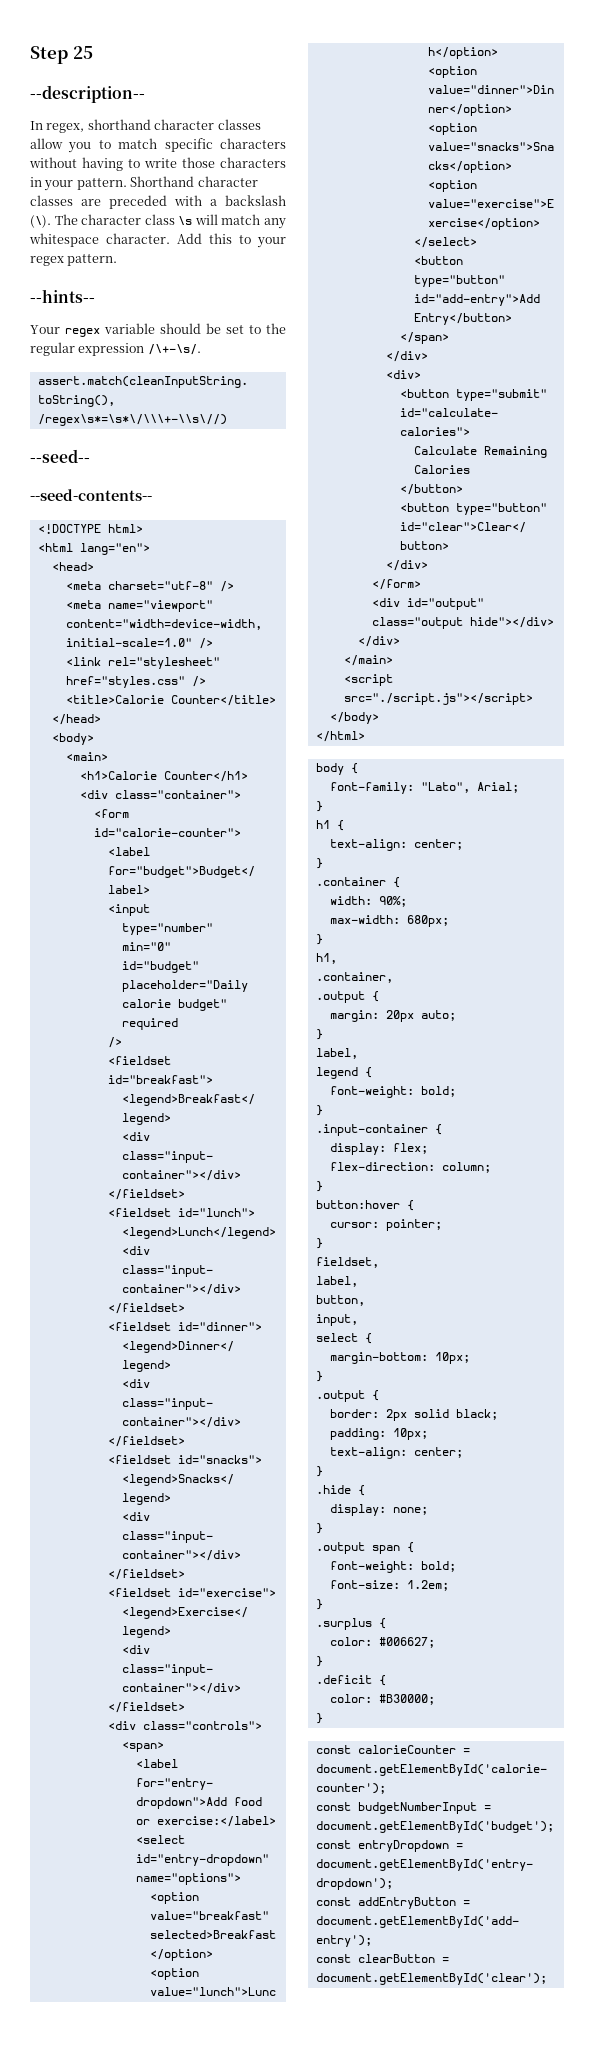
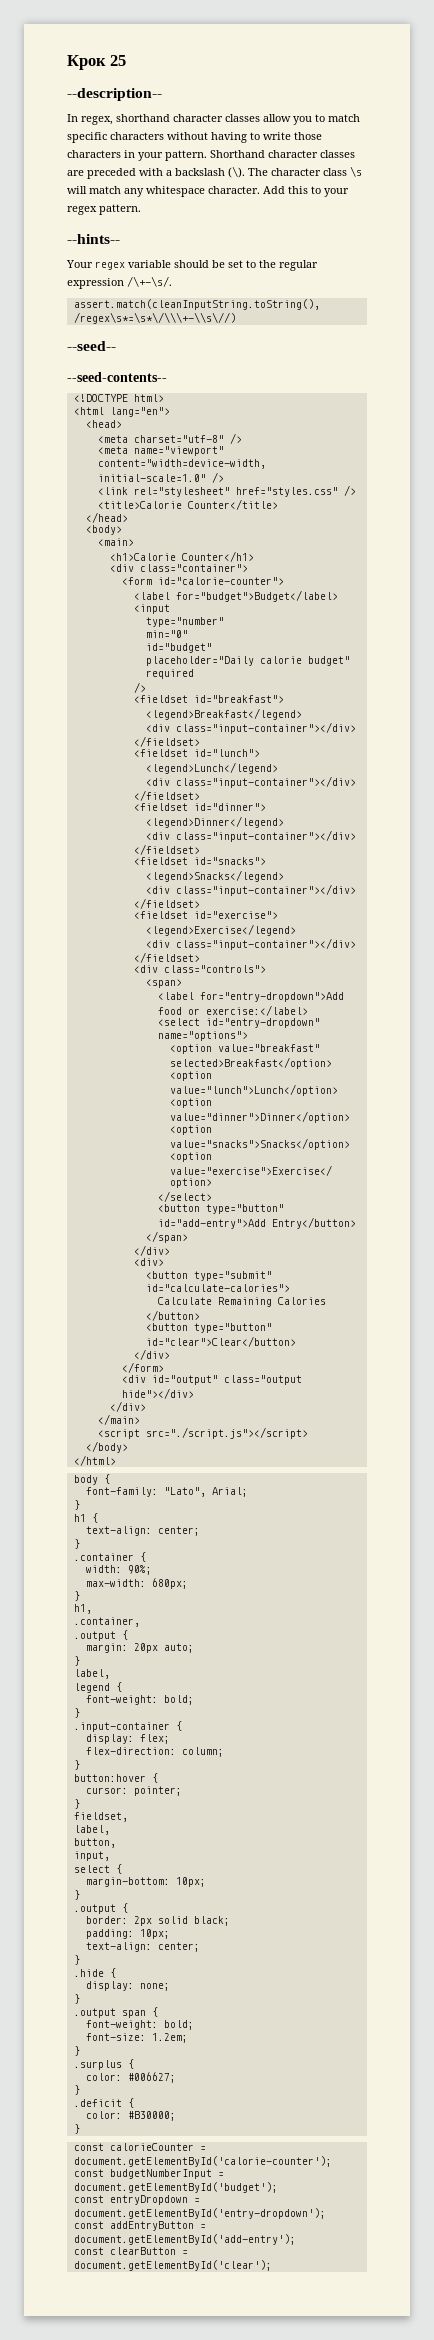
[30,46,68,64] Step -> [67,55,106,70] Крок

